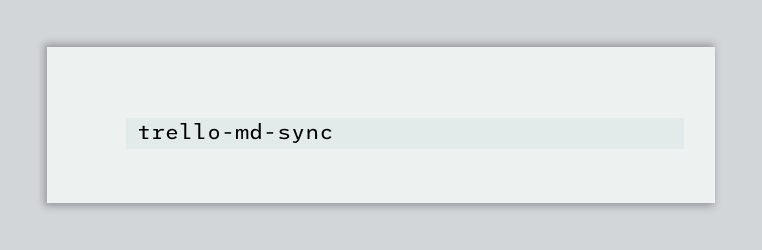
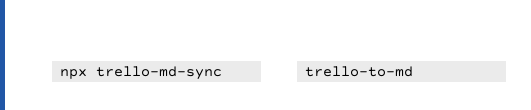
[137,123,334,143] trello-md-sync -> [59,66,413,80] npx trello-md-sync trello-to-md

